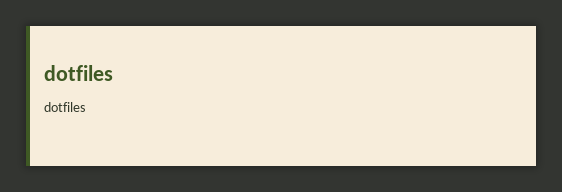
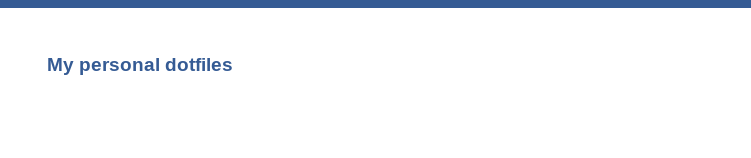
[44,65,113,81] [44,102,85,112] dotfiles // dotfiles -> [47,58,234,75] My personal dotfiles

